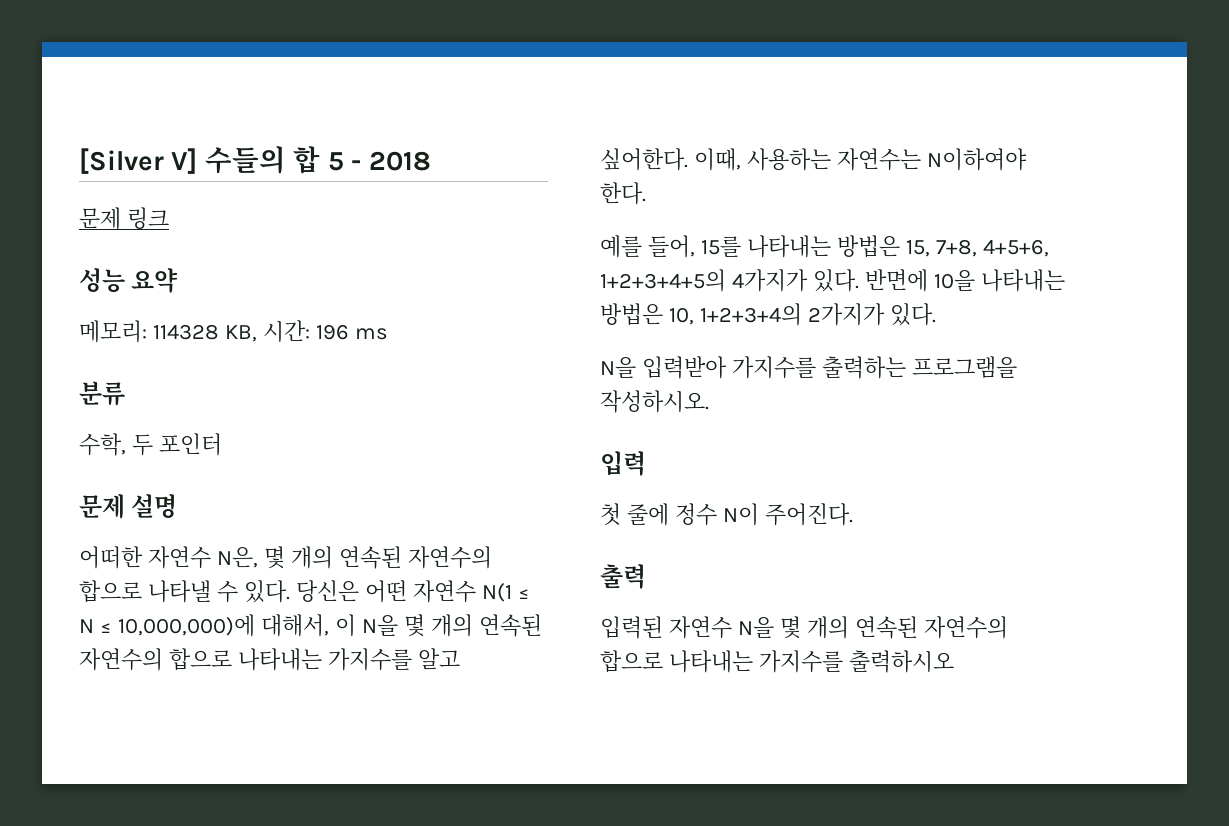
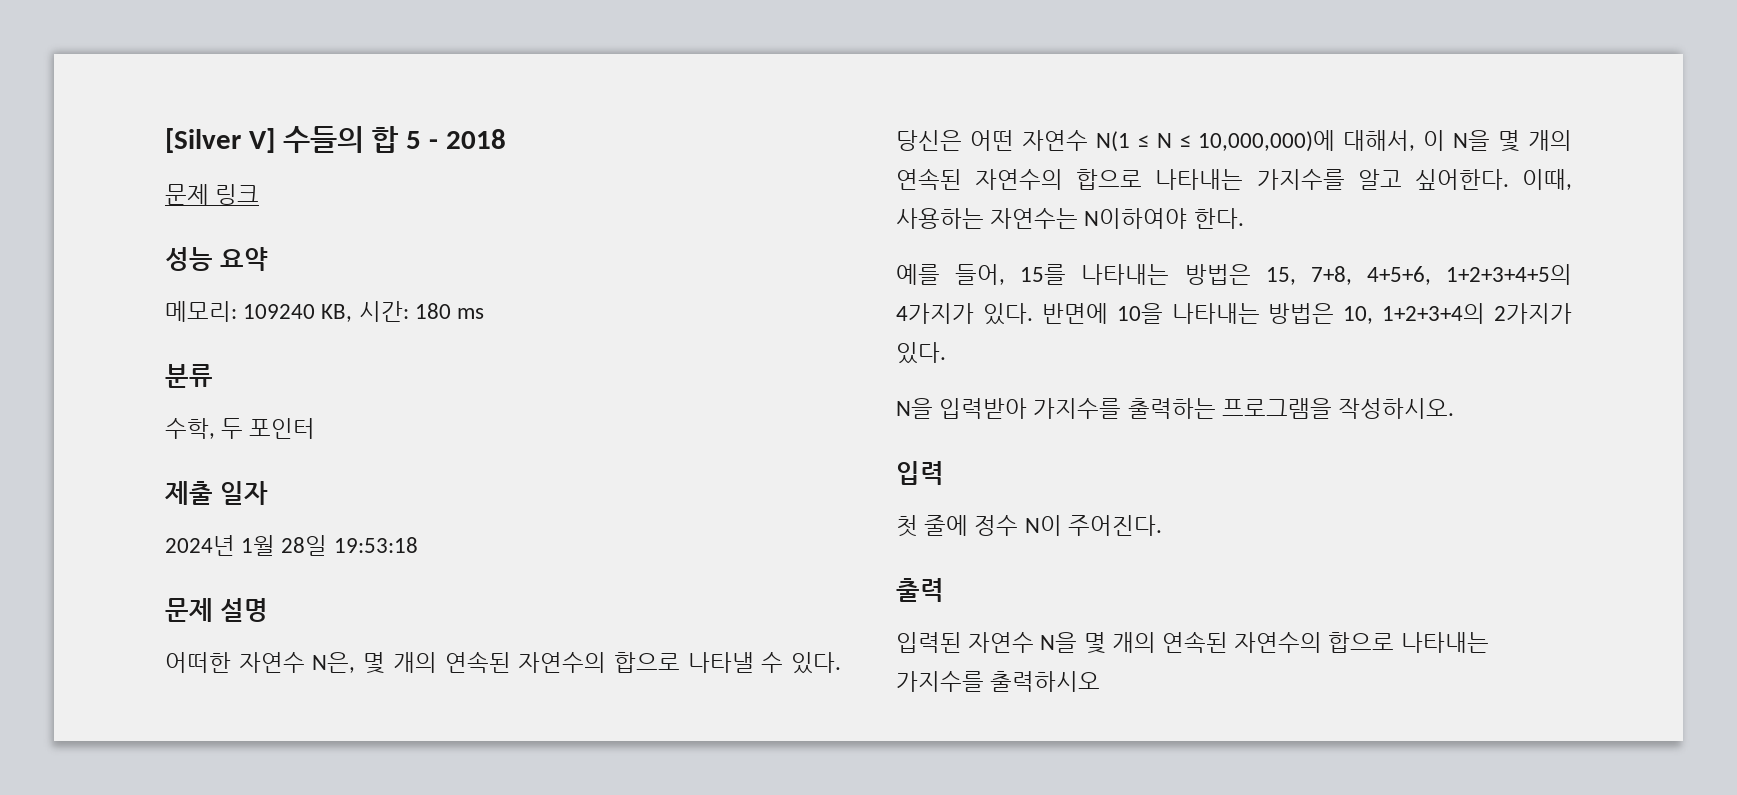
[152,324,219,340] 114328 -> [243,304,316,319] 109240
[315,324,349,340] 196 -> [414,303,451,319] 180
(222, 444) none -> [165,481,268,505] [165,535,418,556] // 제출 일자 // 2024년 1월 28일 19:53:18

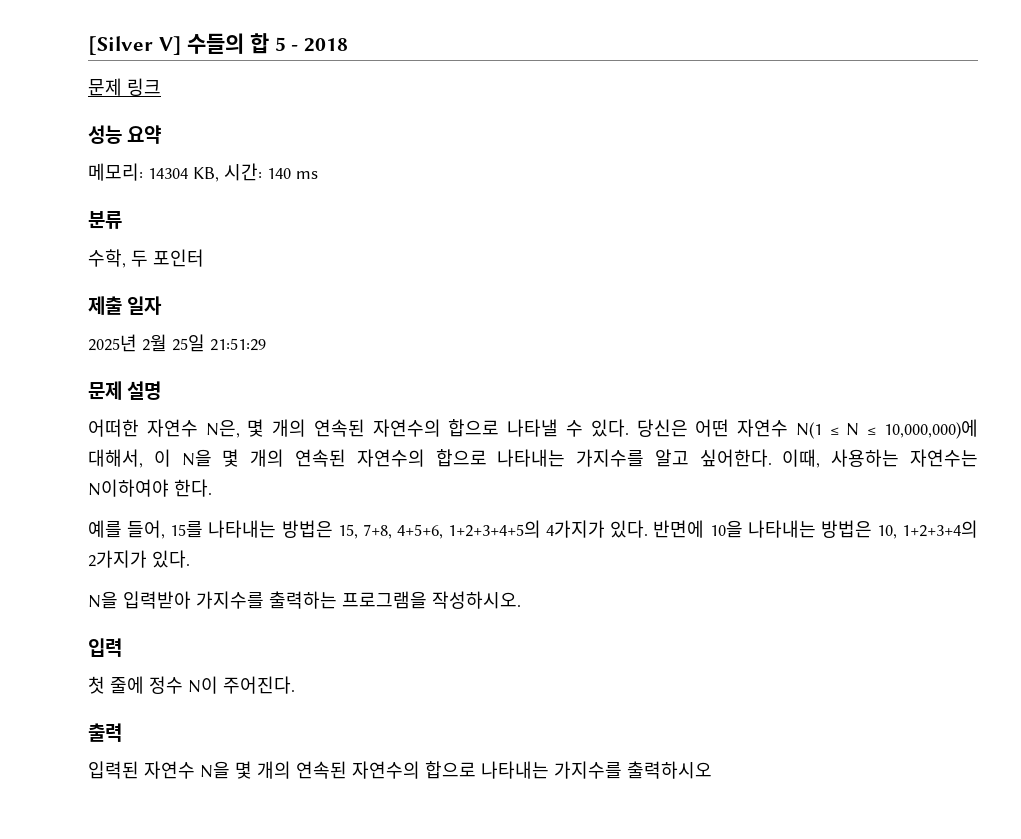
[243,304,316,319] 109240 -> [148,168,188,179] 14304
[414,303,451,319] 180 -> [267,168,291,179] 140
[165,535,418,556] 2024년 1월 28일 19:53:18 -> [88,334,266,352] 2025년 2월 25일 21:51:29

